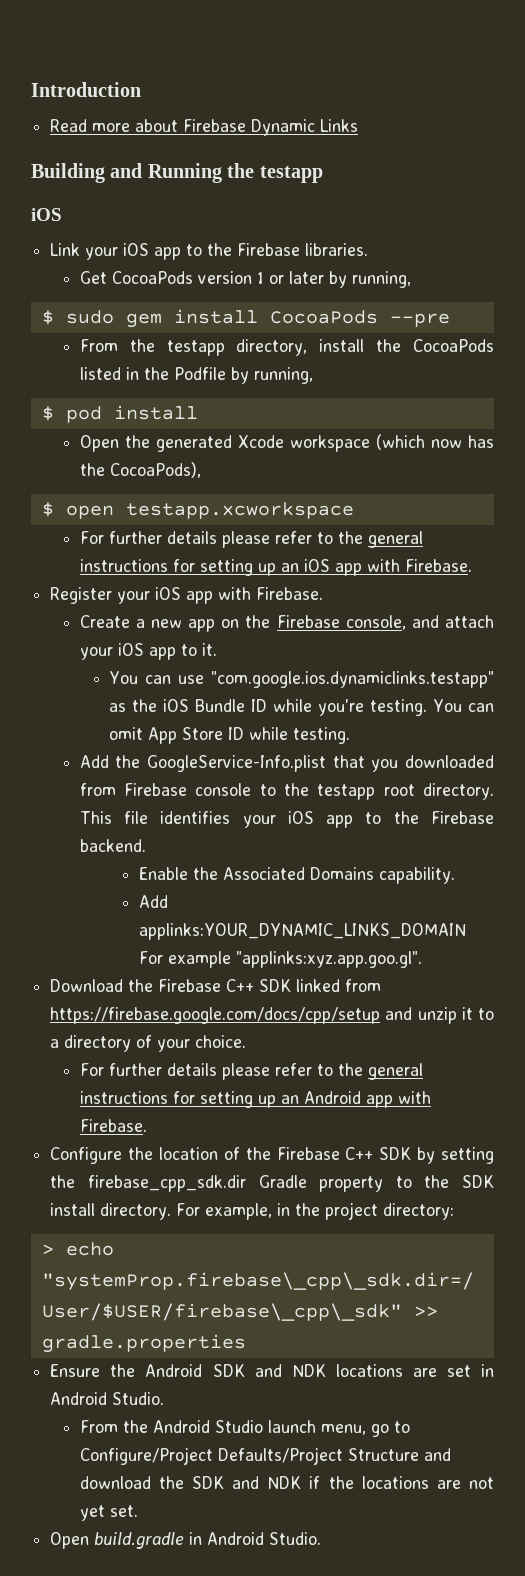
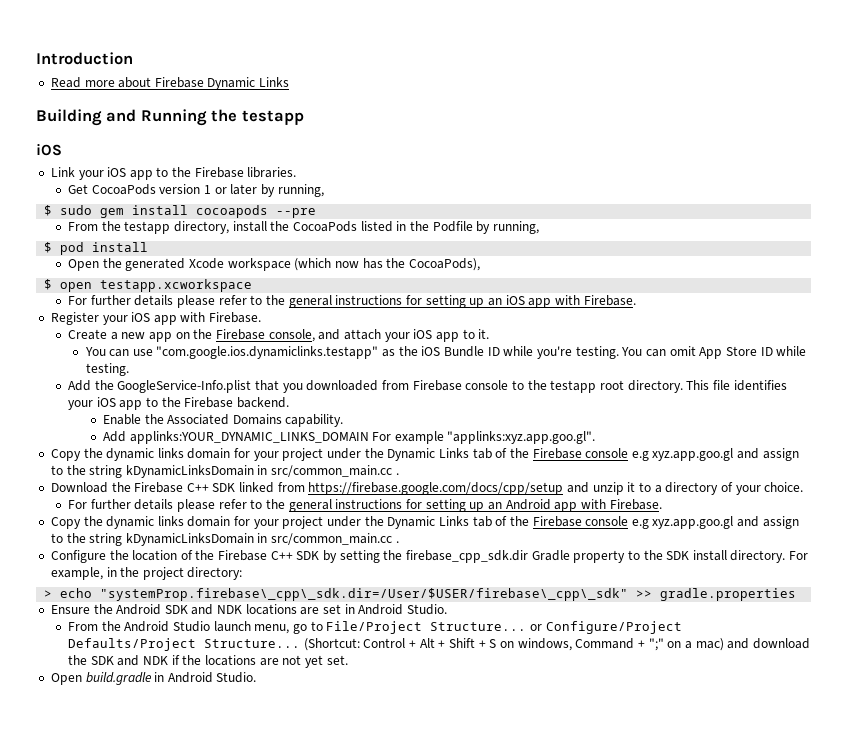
[269,310,378,324] CocoaPods -> [196,205,269,218] cocoapods
(423, 959) none -> [50,448,799,461] [50,465,399,478] // Copy the dynamic links domain for your project under the Dynamic Links tab of the Firebase console e.g xyz.app.goo.gl and assign to the string kDynamicLinksDomain in src/common_main.cc .
(147, 1125) none -> [50,516,799,529] [50,533,399,546] // Copy the dynamic links domain for your project under the Dynamic Links tab of the Firebase console e.g xyz.app.goo.gl and assign to the string kDynamicLinksDomain in src/common_main.cc .
[79,1447,419,1465] Configure/Project Defaults/Project Structure -> [326,621,682,634] [68,638,724,651] File/Project Structure... or Configure/Project Defaults/Project Structure... (Shortcut: Control + Alt + Shift + S on windows, Command + ";" on a mac)

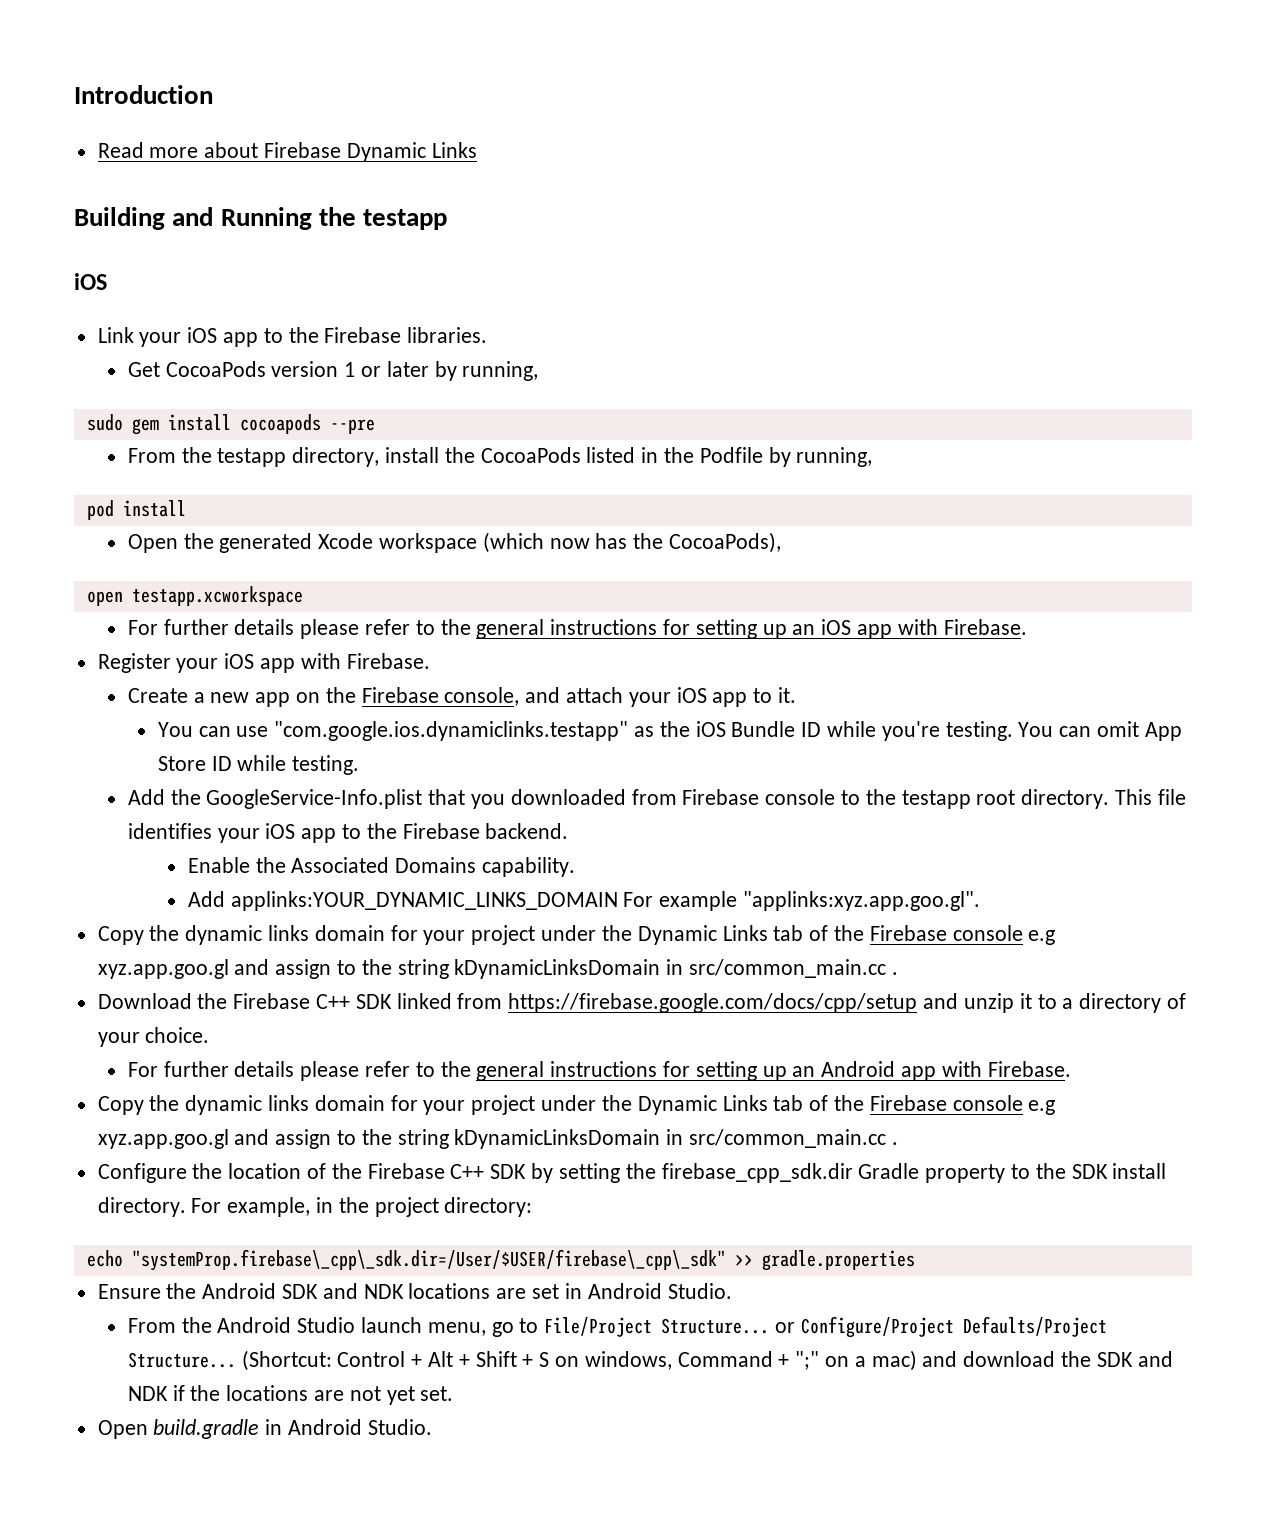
[44,205,53,216] $ -> (539, 371) none
[44,242,53,253] $ -> (873, 457) none
[44,279,53,290] $ -> (781, 542) none
[44,590,53,598] > -> (533, 1207) none

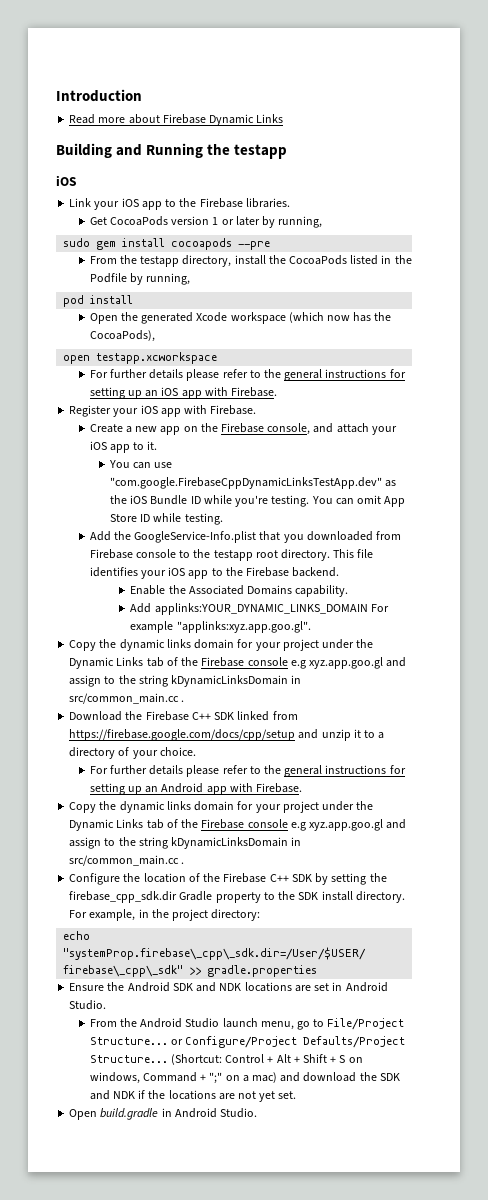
[274,721,629,741] "com.google.ios.dynamiclinks.testapp" -> [109,477,382,489] "com.google.FirebaseCppDynamicLinksTestApp.dev"

